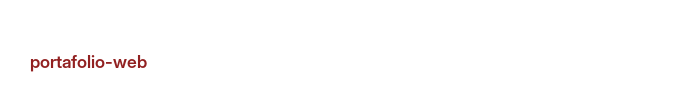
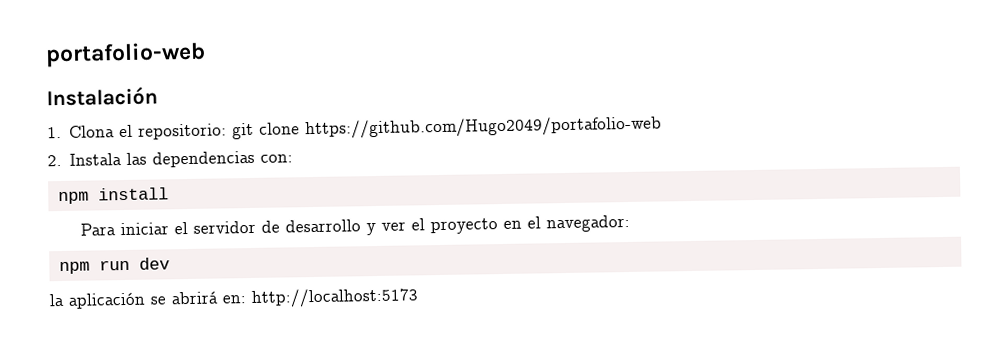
(147, 63) none -> [46,86,158,107] [47,115,663,140] [47,150,294,168] [57,187,169,205] [79,214,630,236] [58,257,170,275] [49,287,419,309] // Instalación // 1. Clona el repositorio: git clone https://github.com/Hugo2049/portafolio-web // 2. Instala las dependencias con: // npm install // Para iniciar el servidor de desarrollo y ver el proyecto en el navegador: // npm run dev // la aplicación se abrirá en: http://localhost:5173

